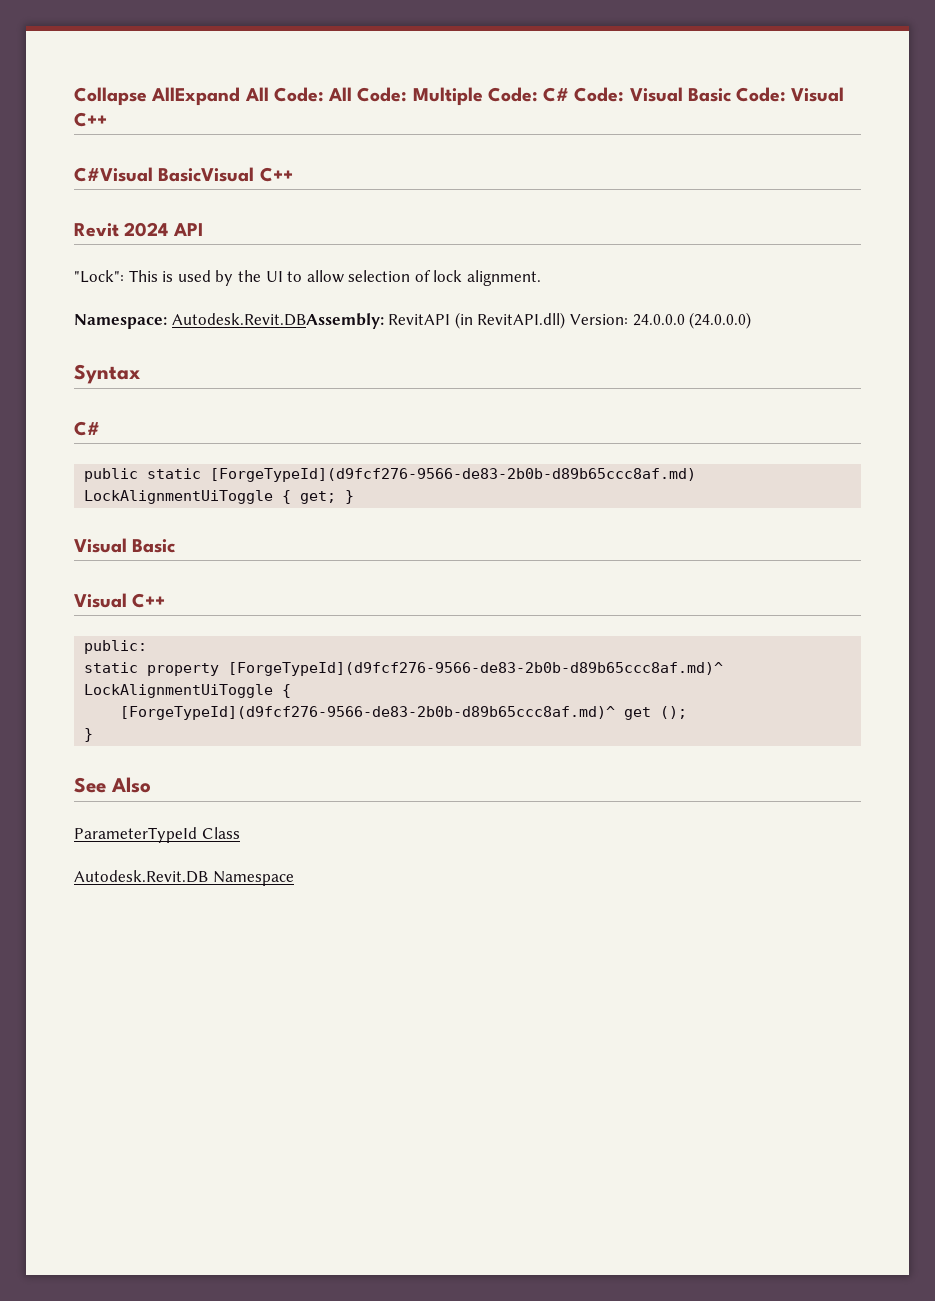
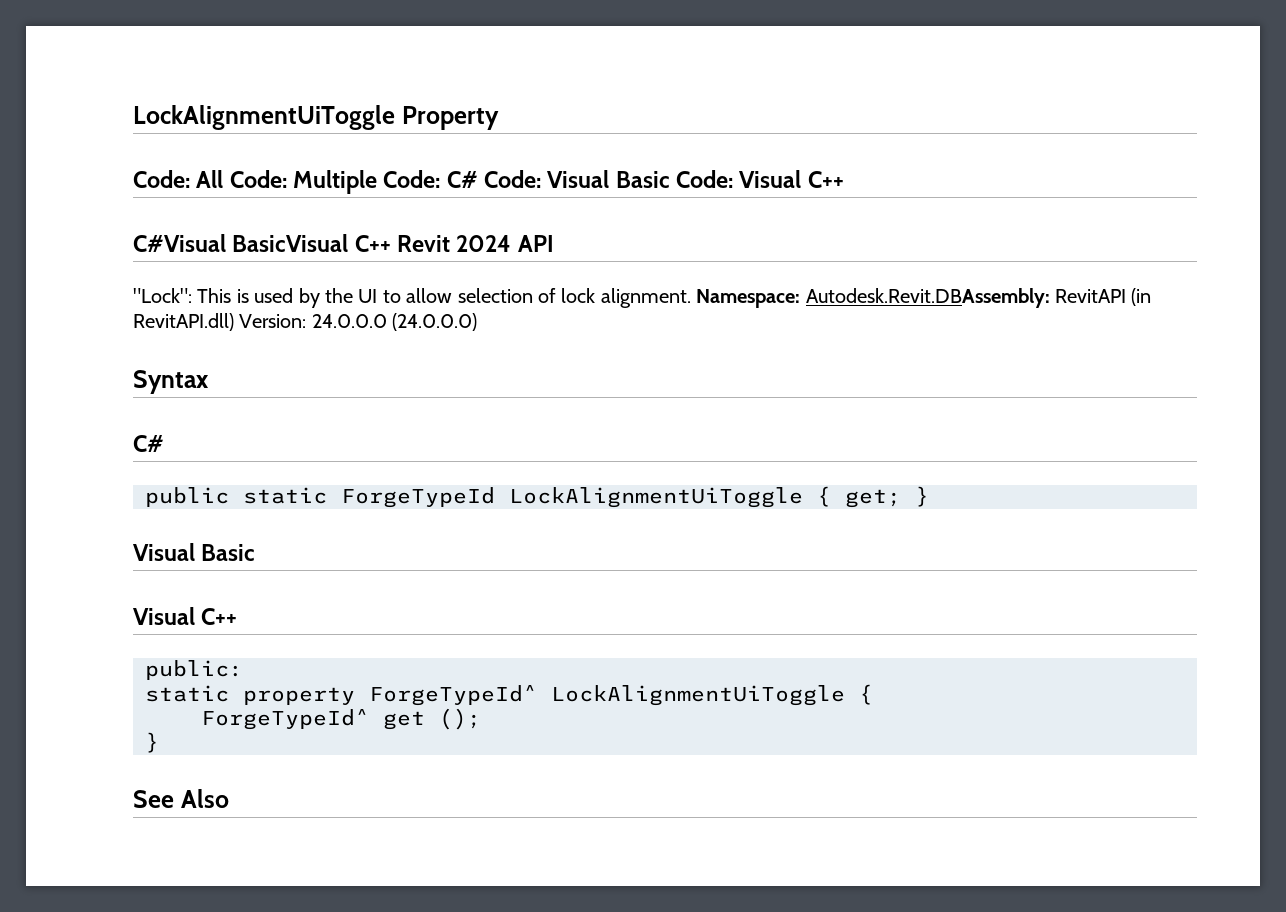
[74,87,269,106] Collapse AllExpand All -> [133,105,499,130] LockAlignmentUiToggle Property //
(293, 174) // -> (391, 243) none
(542, 278) // -> (691, 298) none
[210,468,697,482] [ForgeTypeId](d9fcf276-9566-de83-2b0b-d89b65ccc8af.md) -> [341,487,495,508] ForgeTypeId
[228,662,724,676] [ForgeTypeId](d9fcf276-9566-de83-2b0b-d89b65ccc8af.md)^ -> [369,685,537,706] ForgeTypeId^
[120,706,616,720] [ForgeTypeId](d9fcf276-9566-de83-2b0b-d89b65ccc8af.md)^ -> [201,709,369,730] ForgeTypeId^
[74,827,240,843] [74,870,294,886] // ParameterTypeId Class // Autodesk.Revit.DB Namespace -> (229, 798) none

